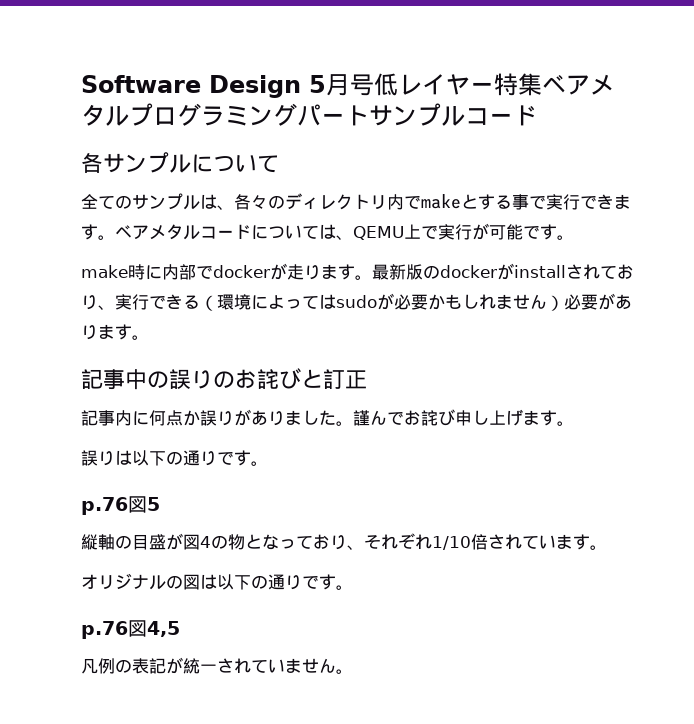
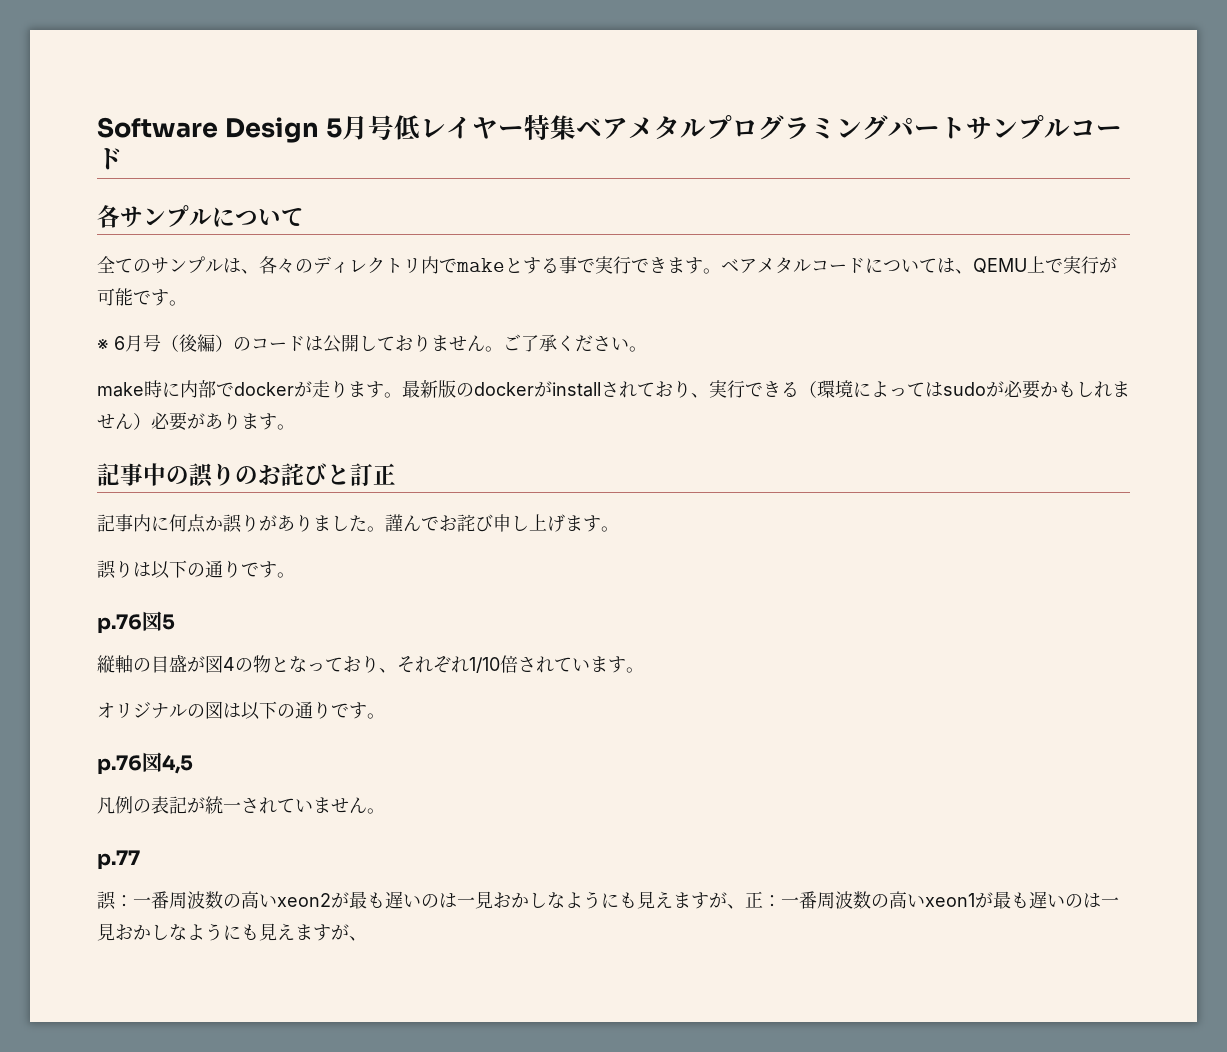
(574, 237) none -> [97,334,647,353] // ※ 6月号（後編）のコードは公開しておりません。ご了承ください。
(353, 671) none -> [97,850,140,870] [97,891,1119,910] [97,923,367,941] // p.77 // 誤：一番周波数の高いxeon2が最も遅いのは一見おかしなようにも見えますが、正：一番周波数の高いxeon1が最も遅いのは一見おかしなようにも見えますが、

